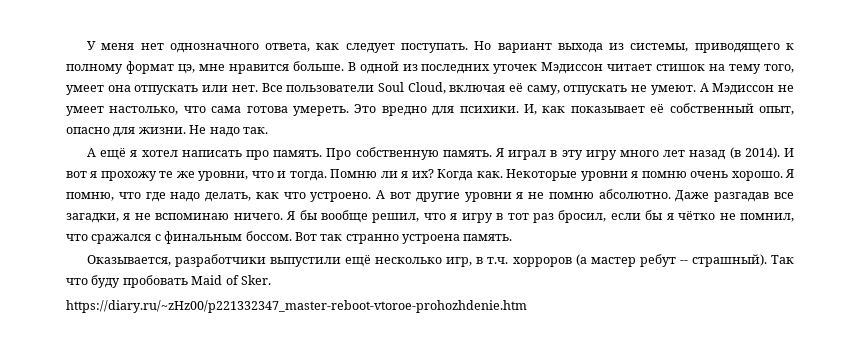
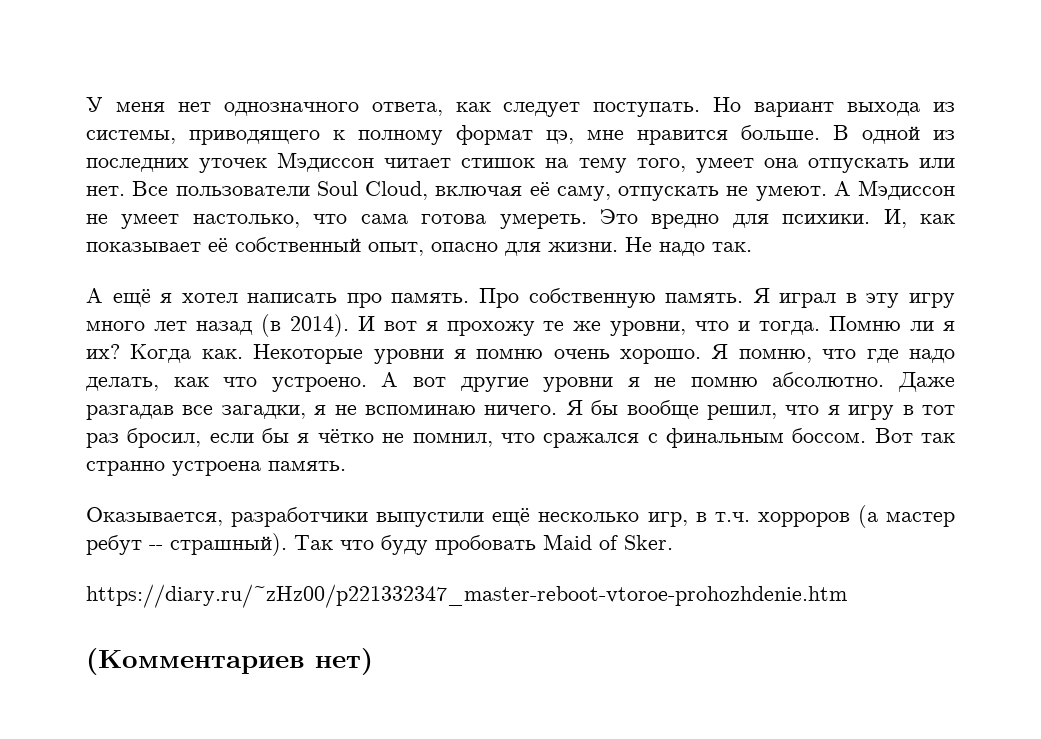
(527, 306) none -> [86,648,373,675] // (Комментариев нет)

